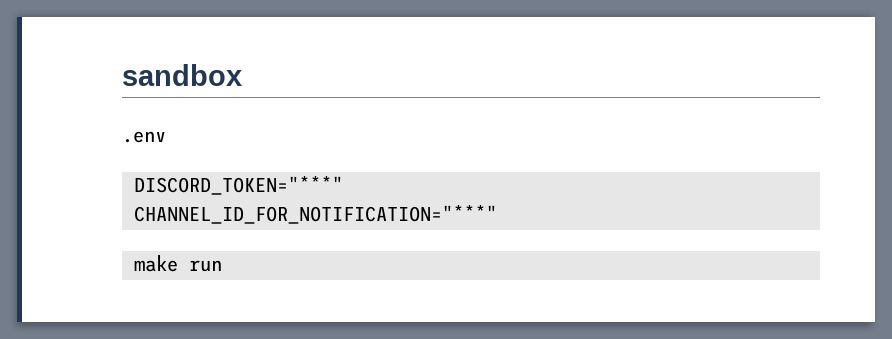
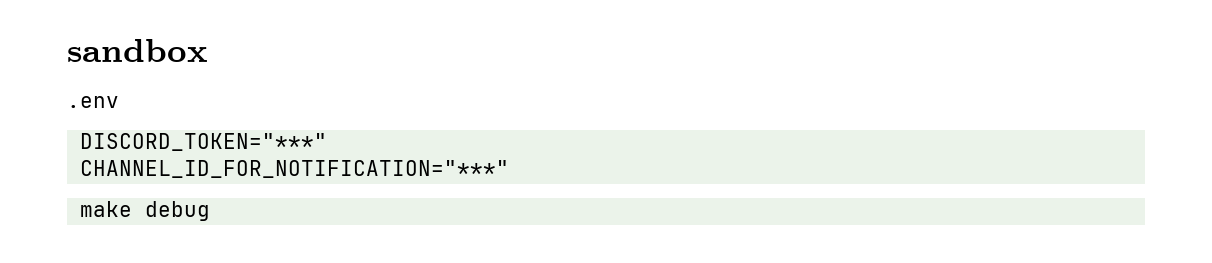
[189,260,223,272] run -> [144,201,210,221] debug

